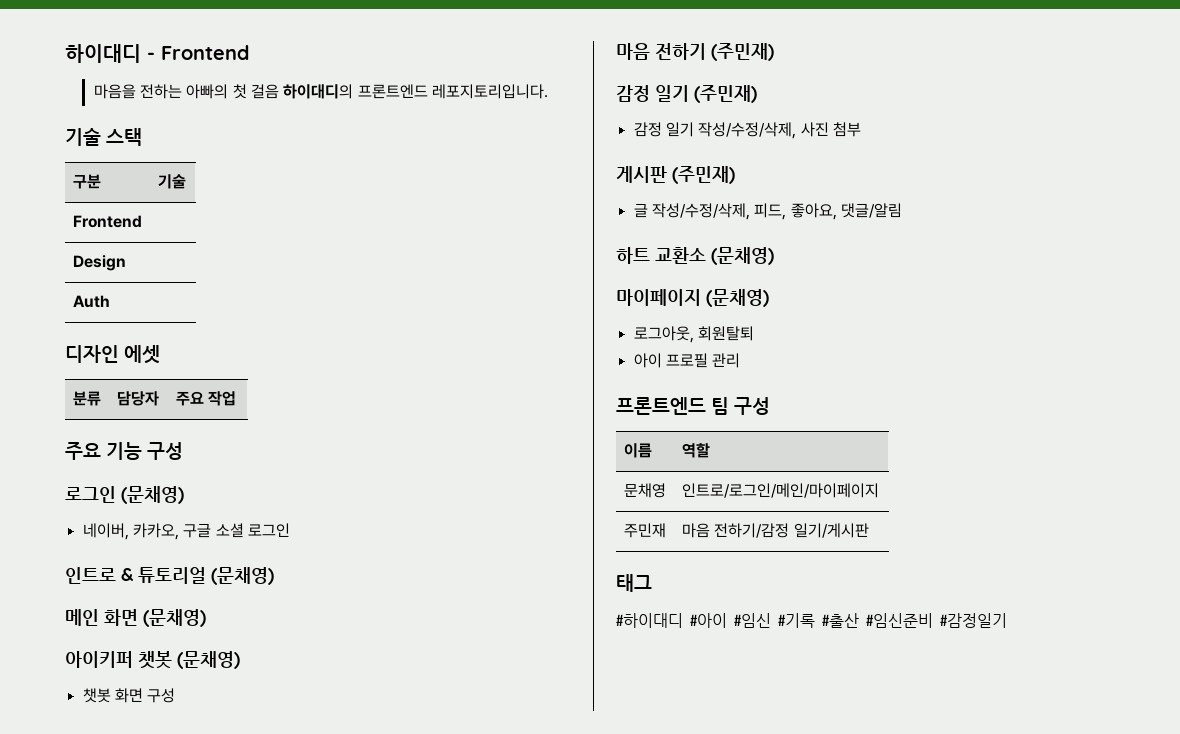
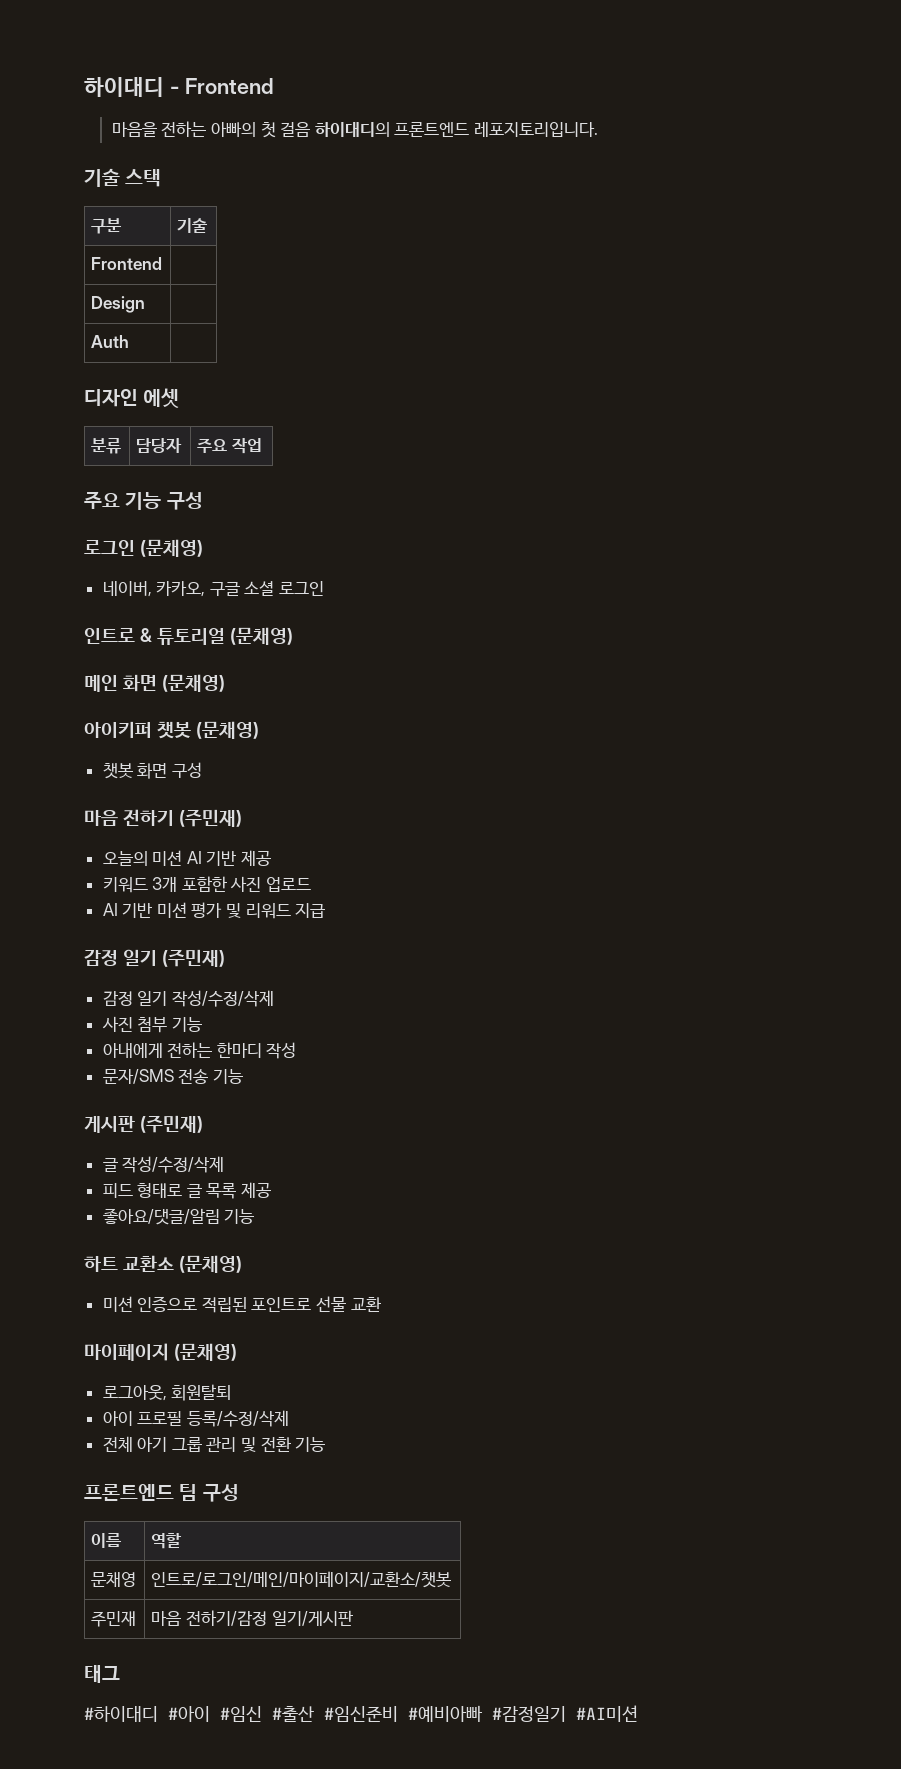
(774, 52) none -> [102,850,272,866] [102,876,312,893] [102,902,326,919] // 오늘의 미션 AI 기반 제공 // 키워드 3개 포함한 사진 업로드 // AI 기반 미션 평가 및 리워드 지급
[698,122,797,139] 작성/수정/삭제, -> [171,990,274,1007] 작성/수정/삭제 //
[616,166,735,184] [633,203,902,220] [616,247,774,265] // 게시판 (주민재) // 글 작성/수정/삭제, 피드, 좋아요, 댓글/알림 // 하트 교환소 (문채영) -> [171,1017,202,1032] [102,1042,297,1059] [102,1069,243,1084] [84,1115,203,1133] [102,1156,225,1173] [102,1182,272,1199] [102,1208,255,1225] [84,1255,242,1273] [102,1296,381,1313] 기능 // 아내에게 전하는 한마디 작성 // 문자/SMS 전송 기능 // 게시판 (주민재) // 글 작성/수정/삭제 // 피드 형태로 글 목록 제공 // 좋아요/댓글/알림 기능 // 하트 교환소 (문채영) // 미션 인증으로 적립된 포인트로 선물 교환
[712,353,741,368] 관리 -> [186,1410,289,1427] [102,1436,326,1452] 등록/수정/삭제 // 전체 아기 그룹 관리 및 전환 기능
[681,483,879,498] 인트로/로그인/메인/마이페이지 -> [151,1571,452,1588] 인트로/로그인/메인/마이페이지/교환소/챗봇
[778,613,815,628] #기록 -> (262, 1714) none
[940,613,1007,628] #감정일기 -> [408,1705,638,1722] #예비아빠 #감정일기 #AI미션

